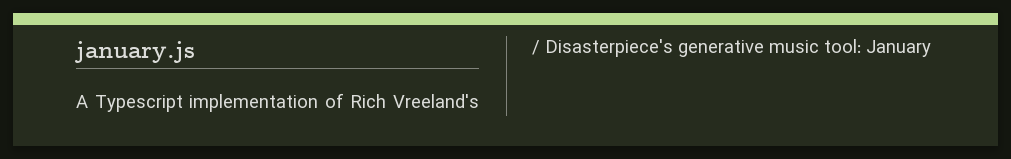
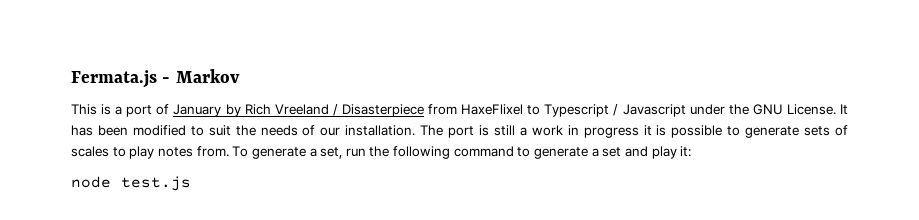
[75,41,195,63] [76,93,479,112] [532,39,931,57] january.js // A Typescript implementation of Rich Vreeland's / Disasterpiece's generative music tool: January -> [71,69,240,88] [71,104,848,117] [71,125,848,138] [71,146,692,159] [71,176,191,191] Fermata.js - Markov // This is a port of January by Rich Vreeland / Disasterpiece from HaxeFlixel to Typescript / Javascript under the GNU License. It has been modified to suit the needs of our installation. The port is still a work in progress it is possible to generate sets of scales to play notes from. To generate a set, run the following command to generate a set and play it: // node test.js

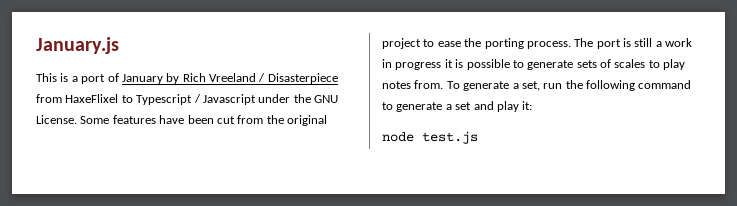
[71,69,240,88] Fermata.js - Markov -> [36,37,119,54] January.js
[839,104,848,115] [71,125,416,136] It has been modified to suit the needs of our installation. -> [80,115,327,126] [382,38,571,49] Some features have been cut from the original project to ease the porting process.

